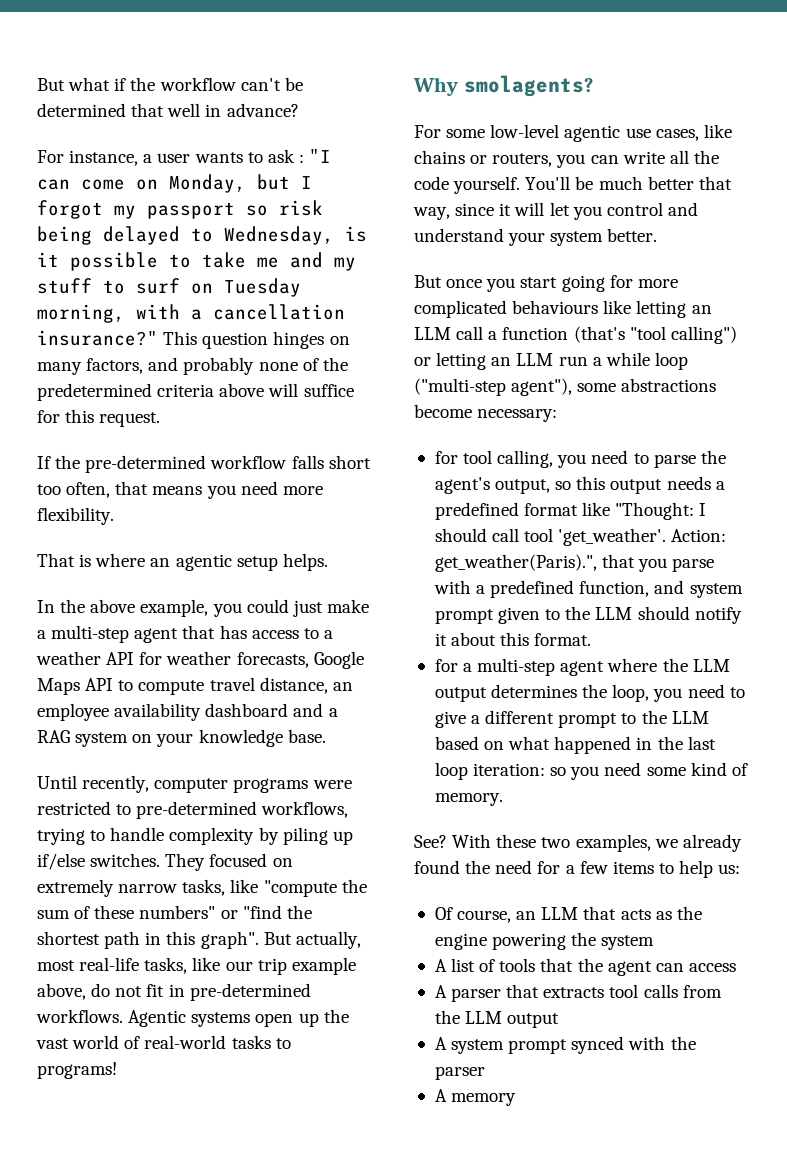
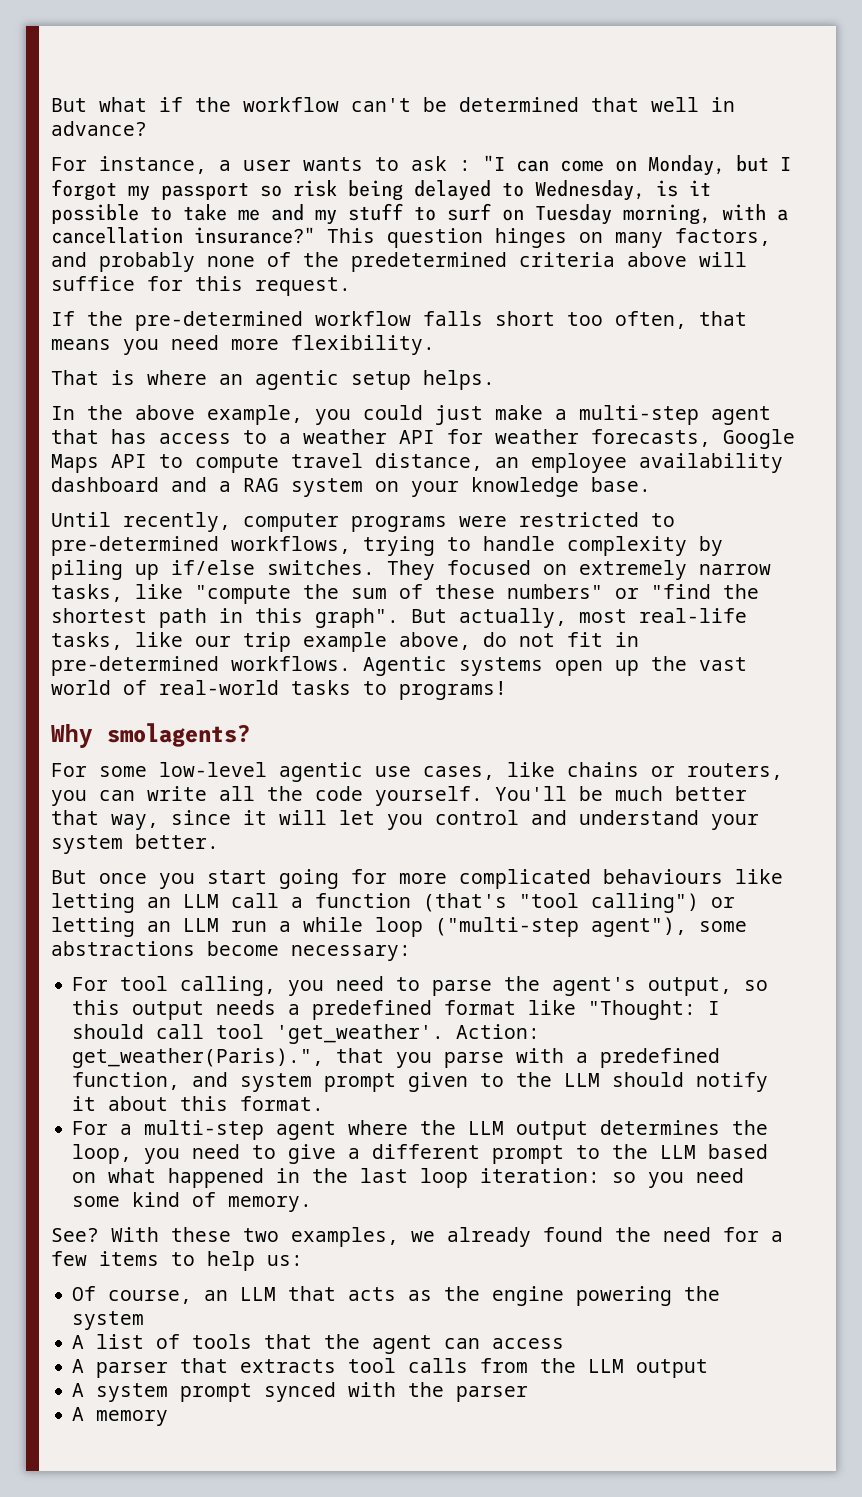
[434,451,458,464] for -> [72,977,109,991] For
[434,659,458,672] for -> [72,1121,109,1135] For

